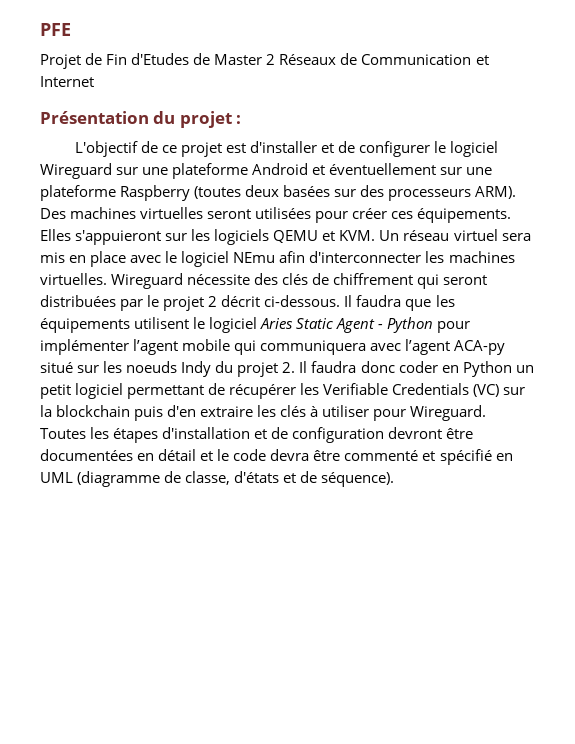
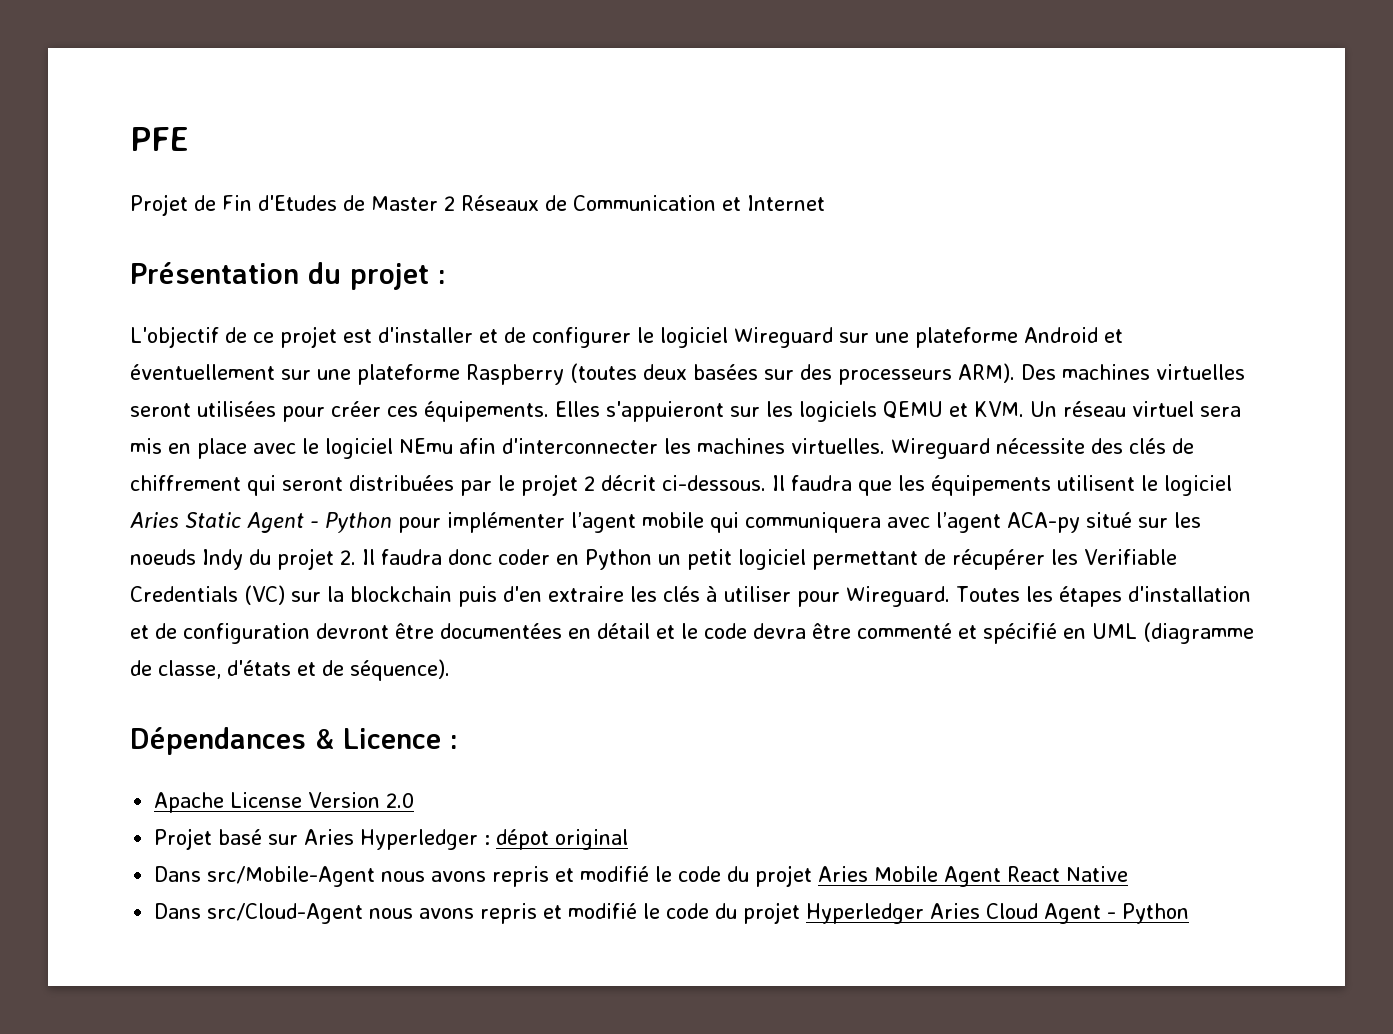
(395, 479) none -> [130,727,458,755] [154,792,415,813] [154,828,629,850] [154,865,1129,887] [154,902,1190,924] // Dépendances & Licence : // Apache License Version 2.0 // Projet basé sur Aries Hyperledger : dépot original // Dans src/Mobile-Agent nous avons repris et modifié le code du projet Aries Mobile Agent React Native // Dans src/Cloud-Agent nous avons repris et modifié le code du projet Hyperledger Aries Cloud Agent - Python

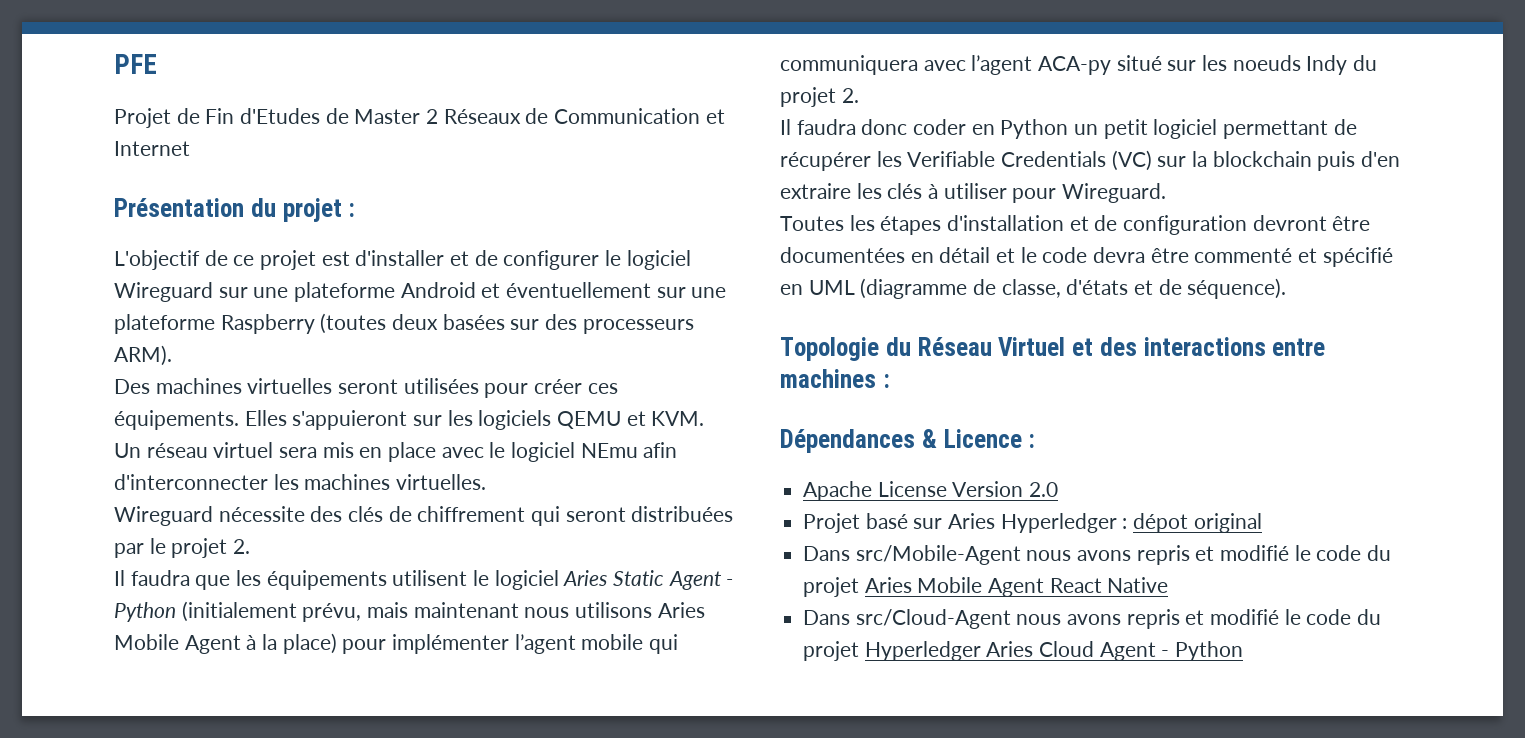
(1015, 373) none -> (172, 355) //
(1024, 409) none -> (705, 418) //
(885, 446) none -> (487, 482) //
[584,475,766,491] 2 décrit ci-dessous. -> [233,539,251,554] 2. //
(392, 522) none -> [181,601,705,622] [114,633,337,654] (initialement prévu, mais maintenant nous utilisons Aries Mobile Agent à la place)
(356, 557) none -> (859, 95) //
(950, 596) none -> (1167, 193) //
(450, 670) none -> [780,337,1326,361] [780,369,890,388] // Topologie du Réseau Virtuel et des interactions entre machines :

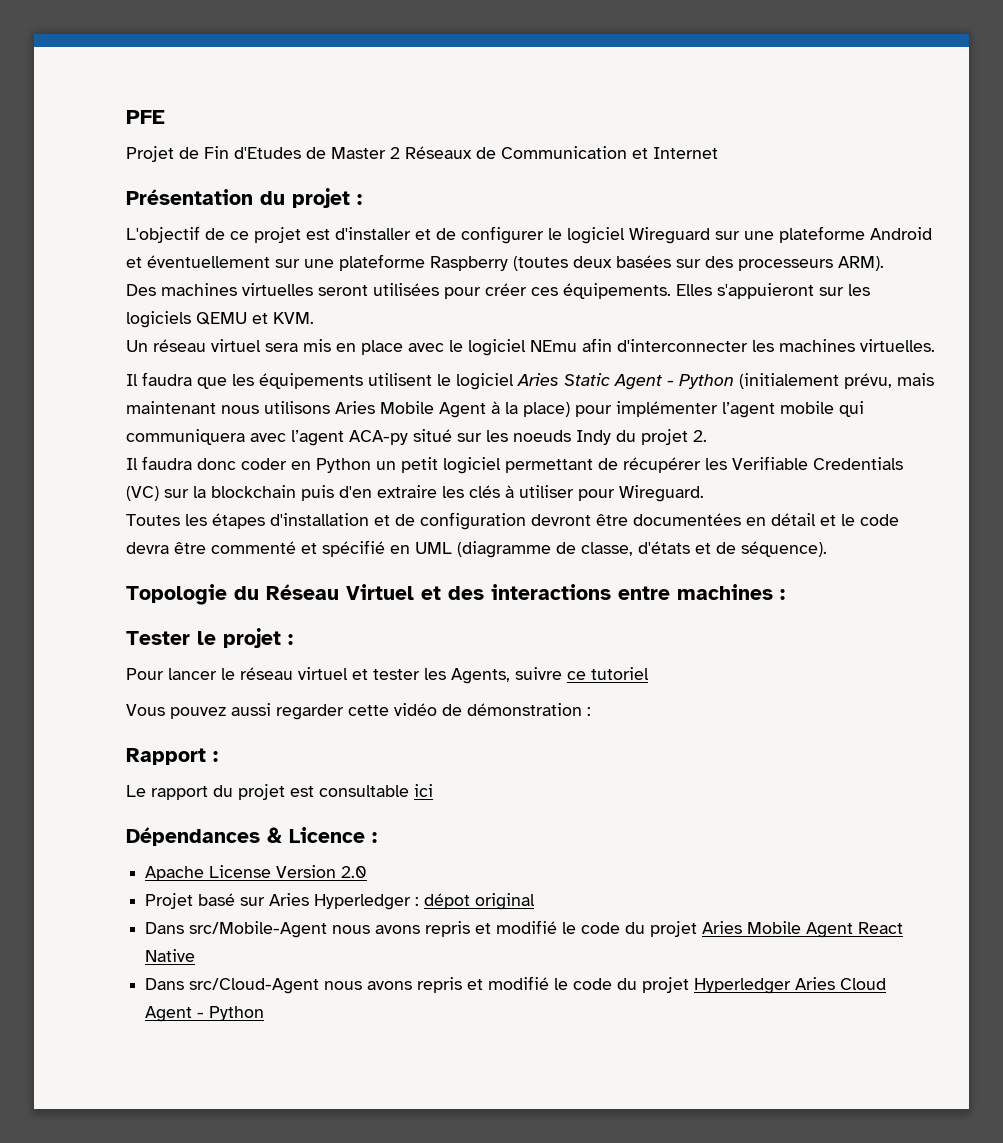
[114,506,734,526] [114,538,251,558] // Wireguard nécessite des clés de chiffrement qui seront distribuées par le projet 2. -> (935, 345) none
(890, 381) none -> [126,628,293,648] [126,667,649,684] [126,703,591,720] [126,748,218,765] [126,784,433,800] // Tester le projet : // Pour lancer le réseau virtuel et tester les Agents, suivre ce tutoriel // Vous pouvez aussi regarder cette vidéo de démonstration : // Rapport : // Le rapport du projet est consultable ici

